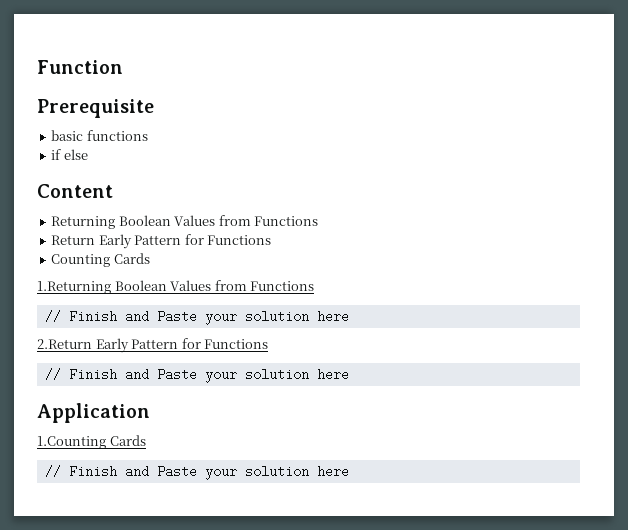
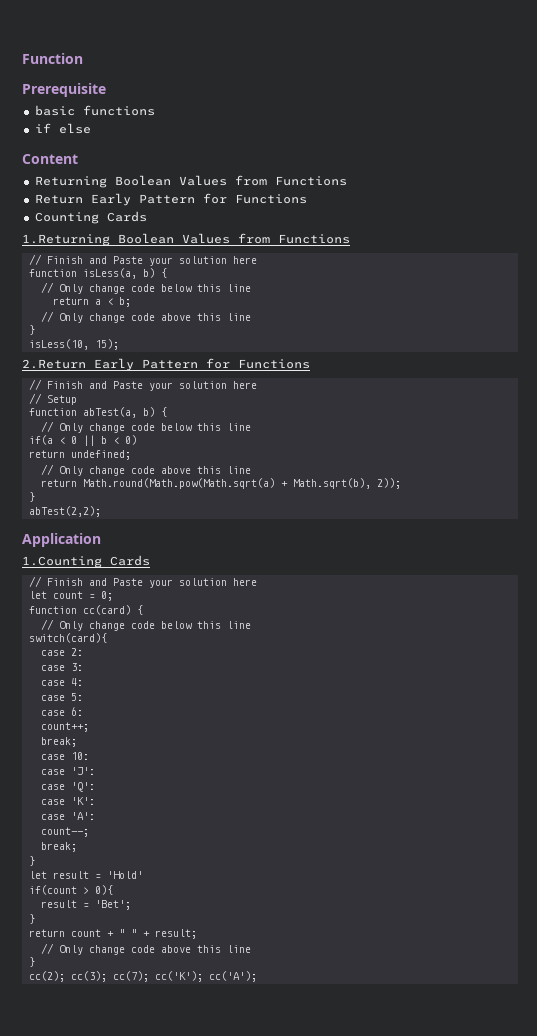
(349, 316) none -> [28,268,167,279] [40,282,251,294] [52,297,131,307] [40,311,251,323] [28,325,35,335] [28,339,119,350] // function isLess(a, b) { // // Only change code below this line // return a < b; // // Only change code above this line // } // isLess(10, 15);
(349, 374) none -> [28,393,77,405] [28,407,167,418] [40,421,251,433] [28,435,137,446] [28,450,131,460] [40,464,251,476] [40,478,401,489] [28,492,35,502] [28,506,101,517] // // Setup // function abTest(a, b) { // // Only change code below this line // if(a < 0 || b < 0) // return undefined; // // Only change code above this line // return Math.round(Math.pow(Math.sqrt(a) + Math.sqrt(b), 2)); // } // abTest(2,2);
(349, 471) none -> [28,591,113,601] [28,605,143,615] [40,619,251,631] [28,633,107,643] [40,648,83,656] [40,663,83,671] [40,678,83,686] [40,693,83,701] [40,707,83,716] [40,722,89,732] [40,737,77,747] [40,752,89,760] [40,767,95,775] [40,782,95,792] [40,797,95,805] [40,812,95,820] [40,827,89,837] [40,842,77,852] [28,856,35,866] [28,871,143,879] [28,885,113,895] [40,900,131,910] [28,914,35,924] [28,929,197,939] [40,943,251,955] [28,957,35,967] [28,971,257,982] // let count = 0; // function cc(card) { // // Only change code below this line // switch(card){ // case 2: // case 3: // case 4: // case 5: // case 6: // count++; // break; // case 10: // case 'J': // case 'Q': // case 'K': // case 'A': // count--; // break; // } // let result = 'Hold' // if(count > 0){ // result = 'Bet'; // } // return count + " " + result; // // Only change code above this line // } // cc(2); cc(3); cc(7); cc('K'); cc('A');

